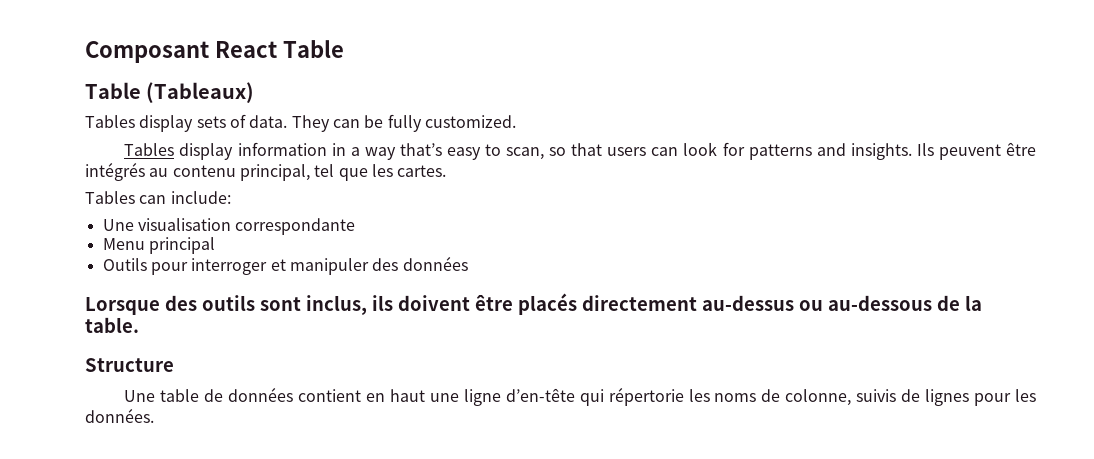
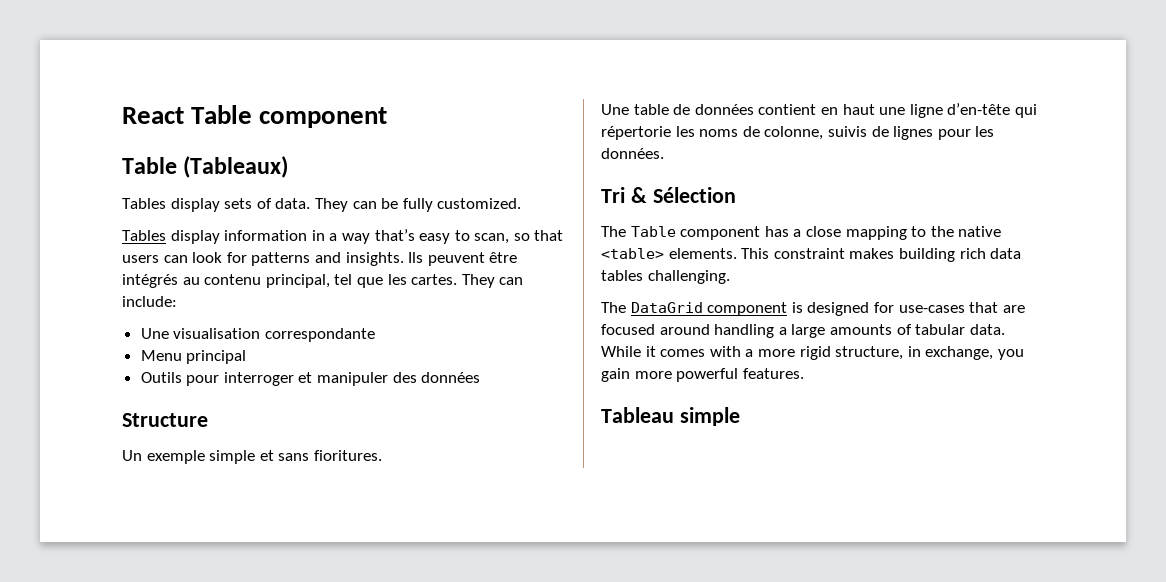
[85,41,209,63] Composant -> (122, 115) none
(344, 49) none -> [259,107,388,128] component
[85,191,135,204] // Tables -> [461,274,495,288] They
[85,293,982,315] [85,317,139,333] [85,358,174,372] Lorsque des outils sont inclus, ils doivent être placés directement au-dessus ou au-dessous de la table. // Structure -> [122,413,208,427] [122,450,382,464] Structure // Un exemple simple et sans fioritures.
(154, 415) none -> [601,187,736,203] [601,226,1002,240] [601,248,1022,262] [601,270,730,284] [601,302,1025,316] [601,324,1005,338] [601,346,1024,360] [601,368,804,382] [601,407,740,426] // Tri & Sélection // The Table component has a close mapping to the native <table> elements. This constraint makes building rich data tables challenging. // The DataGrid component is designed for use-cases that are focused around handling a large amounts of tabular data. While it comes with a more rigid structure, in exchange, you gain more powerful features. // Tableau simple

